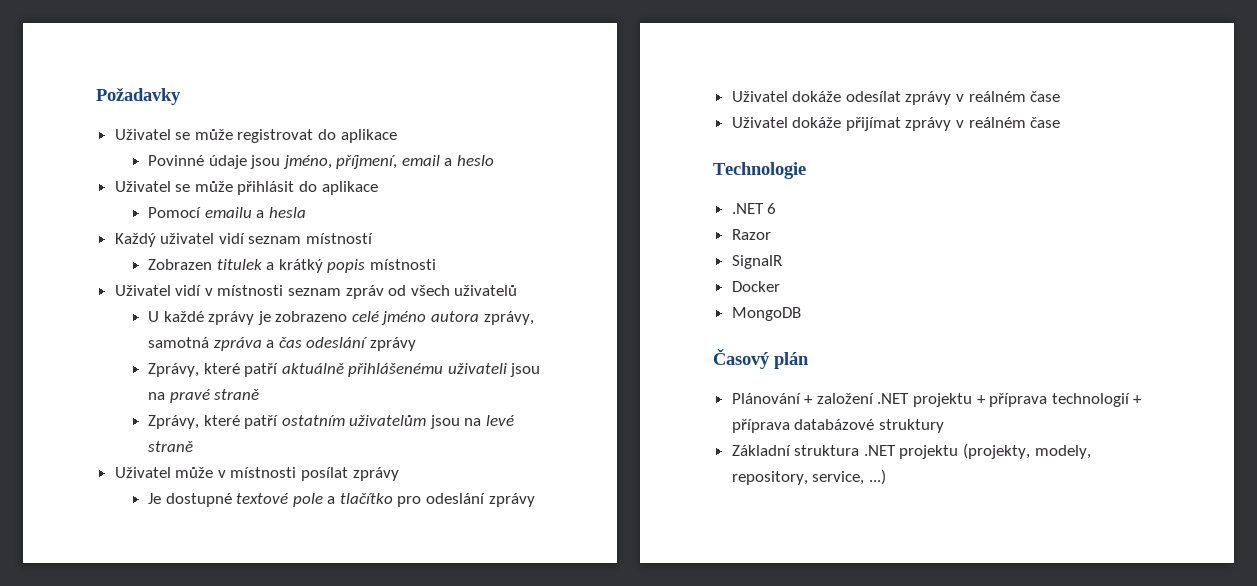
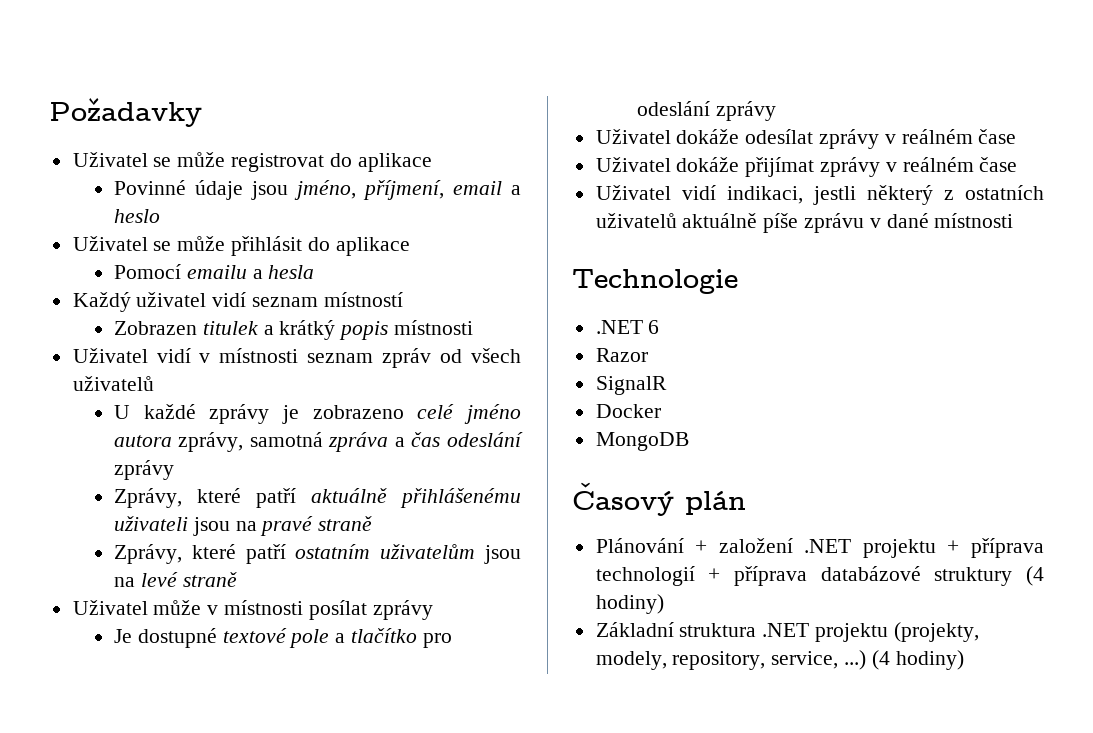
(1061, 122) none -> [595,185,1044,205] [595,213,1014,233] // Uživatel vidí indikaci, jestli některý z ostatních uživatelů aktuálně píše zprávu v dané místnosti
(944, 426) none -> [1026,566,1044,586] [595,594,664,614] (4 hodiny)
(886, 477) none -> [871,650,964,670] (4 hodiny)

